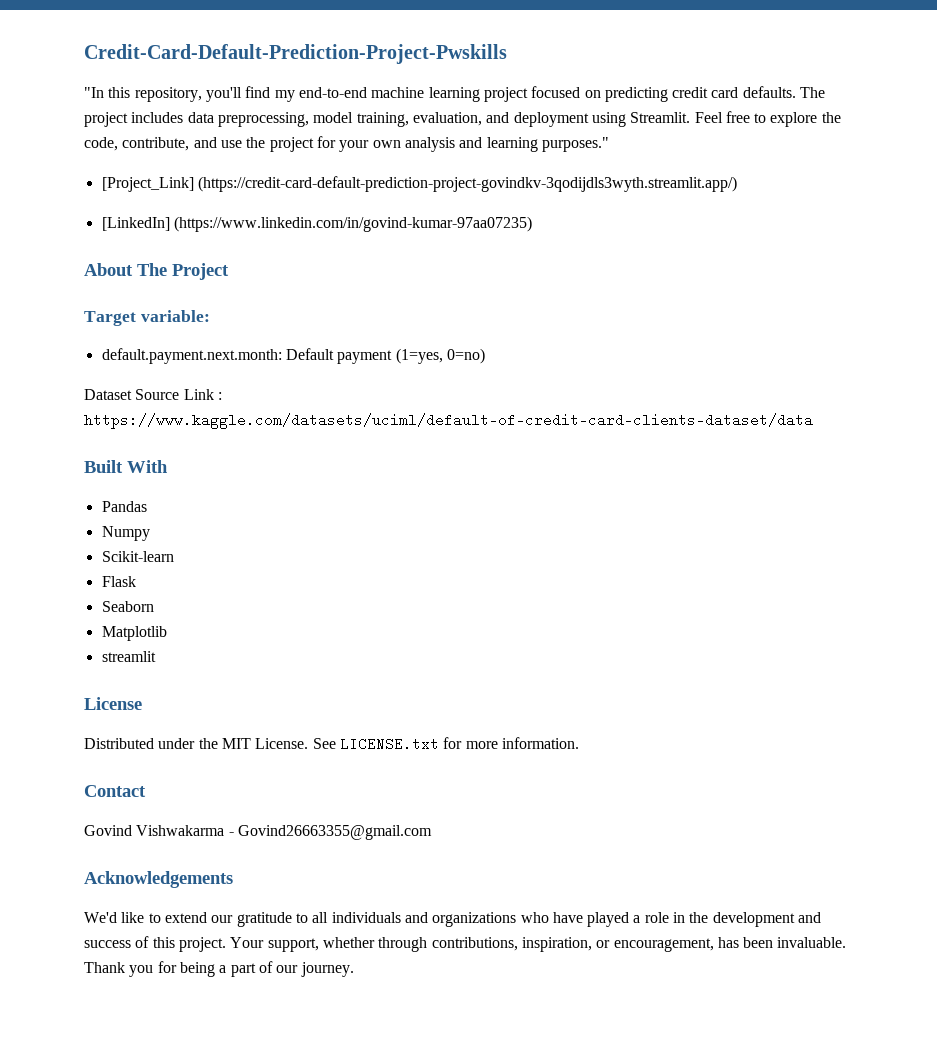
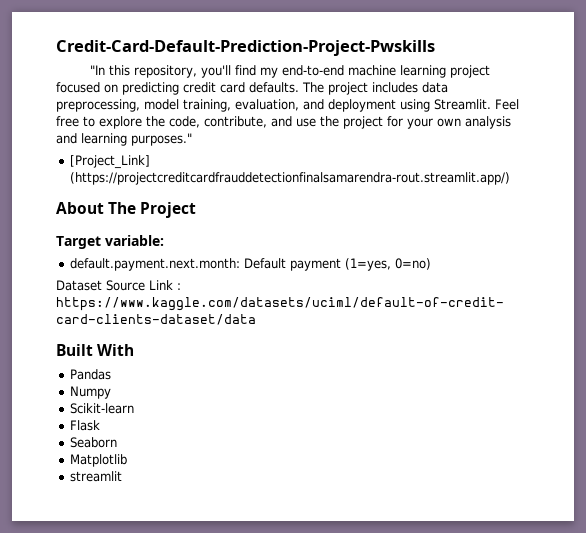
[197,176,737,192] [101,216,532,232] (https://credit-card-default-prediction-project-govindkv-3qodijdls3wyth.streamlit.app/) // [LinkedIn] (https://www.linkedin.com/in/govind-kumar-97aa07235) -> [70,172,511,185] (https://projectcreditcardfrauddetectionfinalsamarendra-rout.streamlit.app/)
[84,697,142,710] [84,737,579,751] [84,785,146,797] [84,825,432,840] [84,871,233,888] [84,912,822,927] [84,936,847,952] [84,961,354,977] // License // Distributed under the MIT License. See LICENSE.txt for more information. // Contact // Govind Vishwakarma - Govind26663355@gmail.com // Acknowledgements // We'd like to extend our gratitude to all individuals and organizations who have played a role in the development and success of this project. Your support, whether through contributions, inspiration, or encouragement, has been invaluable. Thank you for being a part of our journey. -> (123, 476) none

